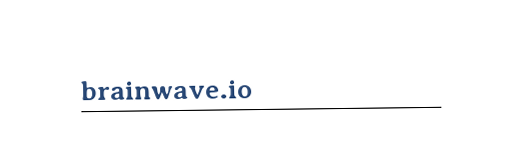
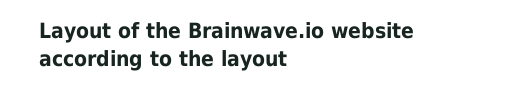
[81,79,253,101] brainwave.io -> [39,22,414,43] [39,50,287,71] Layout of the Brainwave.io website according to the layout

